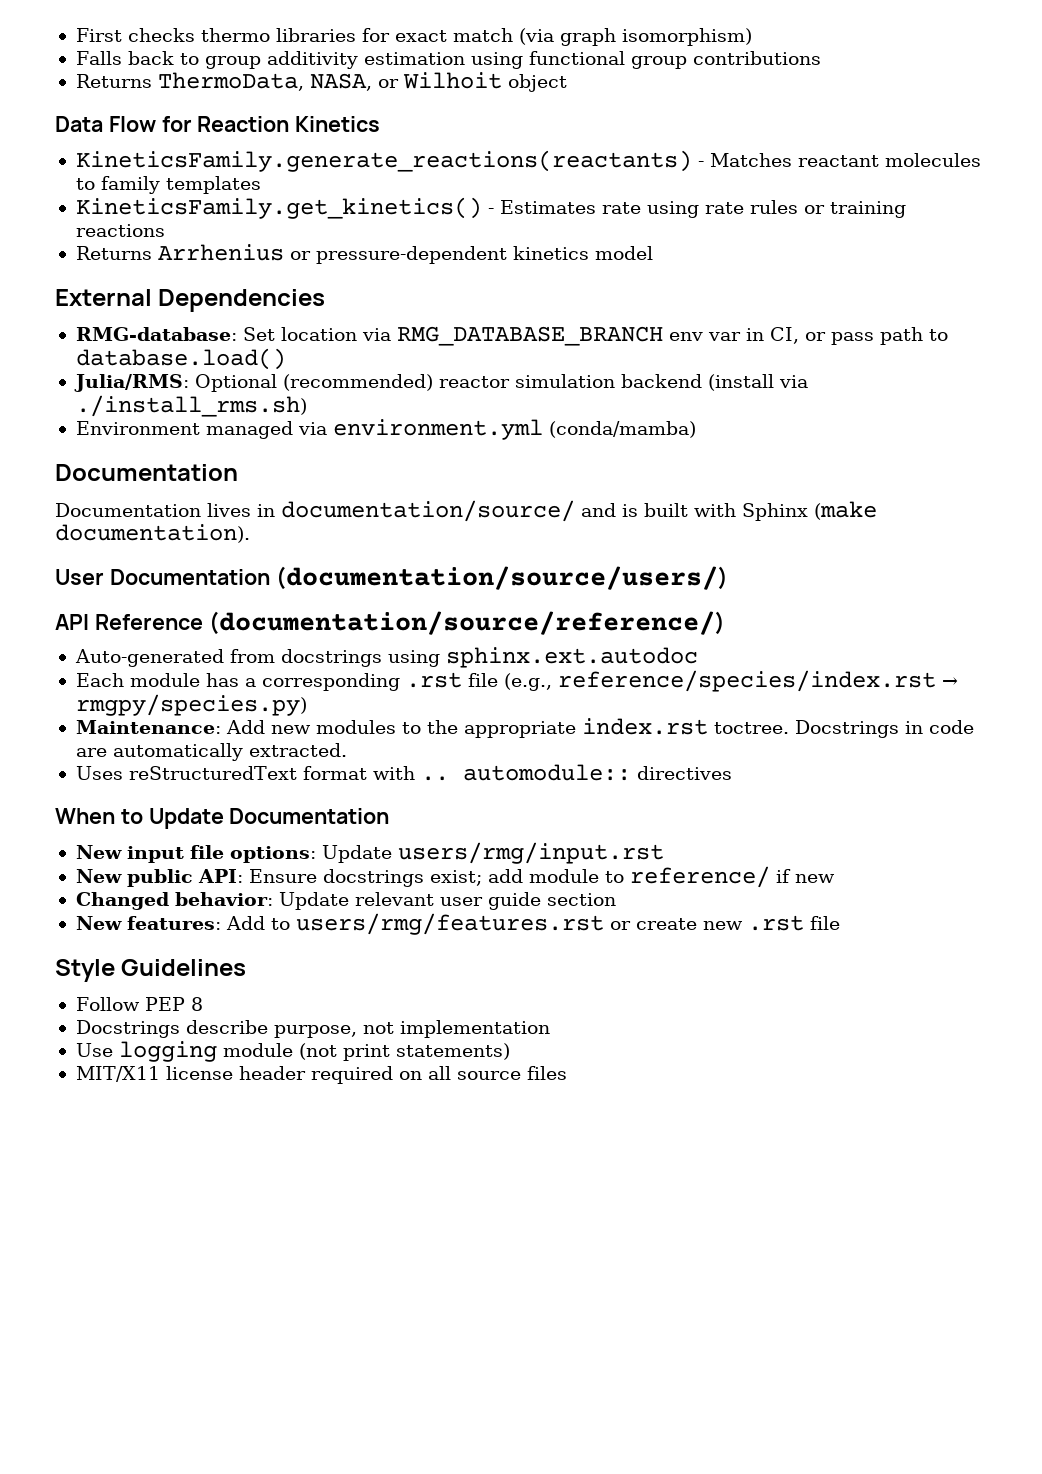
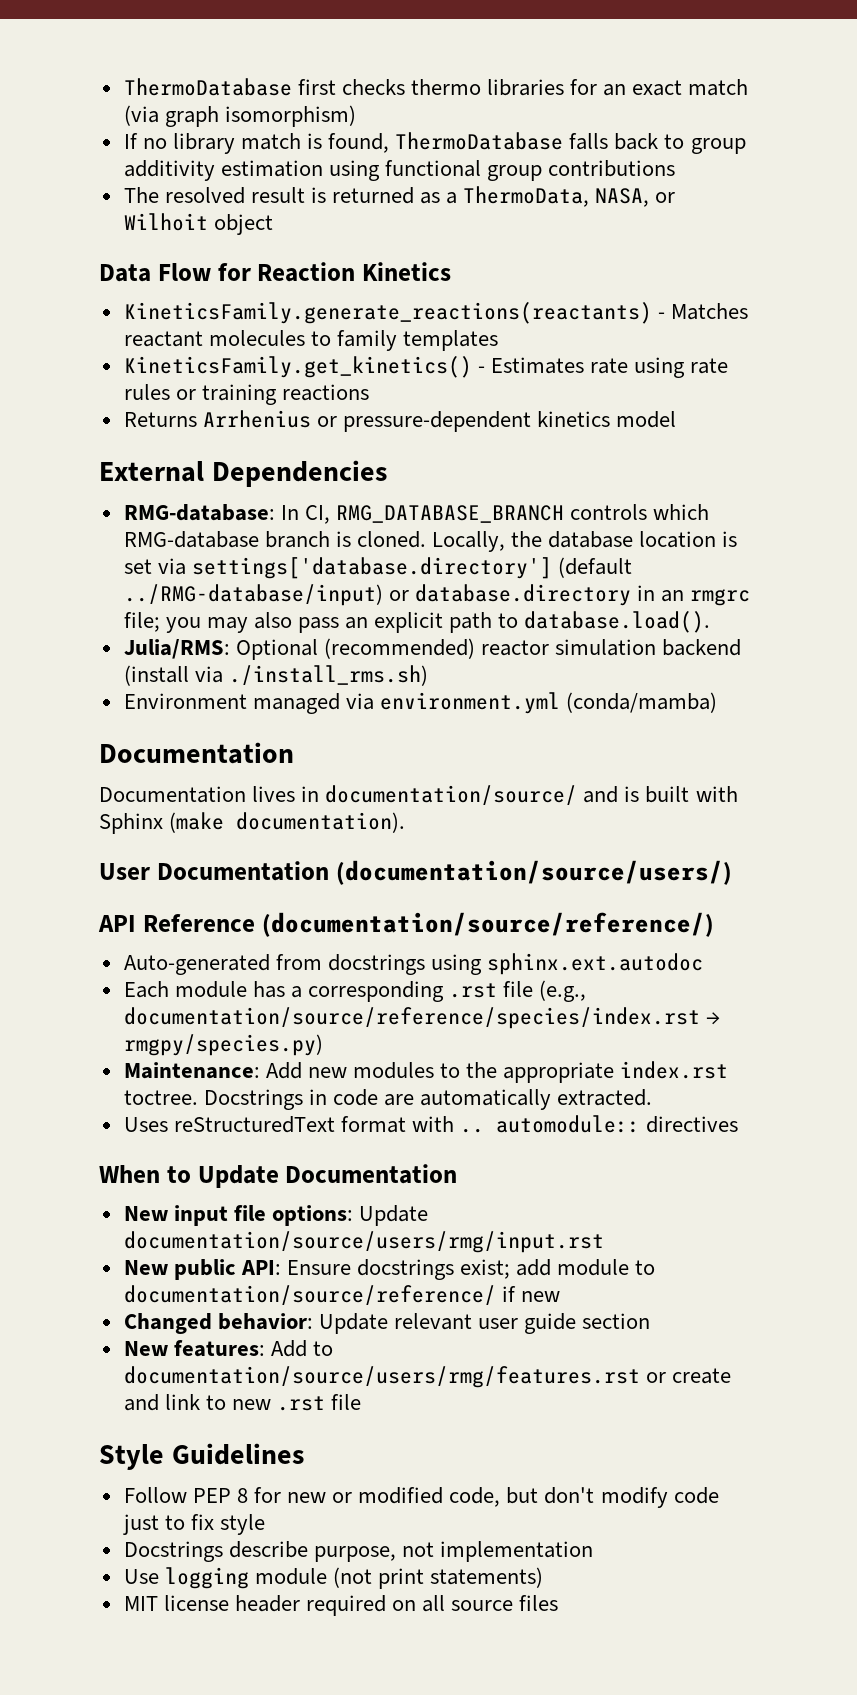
[75,28,122,42] First -> [123,78,336,96] ThermoDatabase first
(390, 35) none -> [603,84,627,96] an
[75,51,122,65] Falls -> [123,132,609,154] If no library match is found, ThermoDatabase falls
[75,74,152,88] Returns -> [123,187,458,204] The resolved result is returned as a
[242,326,874,346] Set location via RMG_DATABASE_BRANCH env var in CI, or pass -> [280,504,710,524] [123,531,738,552] [123,557,632,579] [123,584,751,606] [123,612,444,633] In CI, RMG_DATABASE_BRANCH controls which RMG-database branch is cloned. Locally, the database location is set via settings['database.directory'] (default ../RMG-database/input) or database.directory in an rmgrc file; you may also pass an explicit
[75,348,286,370] database.load() -> [524,611,711,633] database.load().
[557,670,936,692] reference/species/index.rst -> [123,1007,700,1029] documentation/source/reference/species/index.rst
[397,842,664,864] users/rmg/input.rst -> [123,1231,604,1253] documentation/source/users/rmg/input.rst
[629,866,770,888] reference/ -> [123,1285,496,1305] documentation/source/reference/
[295,913,604,935] users/rmg/features.rst -> [123,1366,640,1388] documentation/source/users/rmg/features.rst
(697, 924) none -> [123,1394,226,1411] and link to
(203, 1004) none -> [253,1487,719,1508] [122,1514,265,1535] for new or modified code, but don't modify code just to fix style
[75,1066,160,1082] MIT/X11 -> [123,1596,158,1611] MIT

